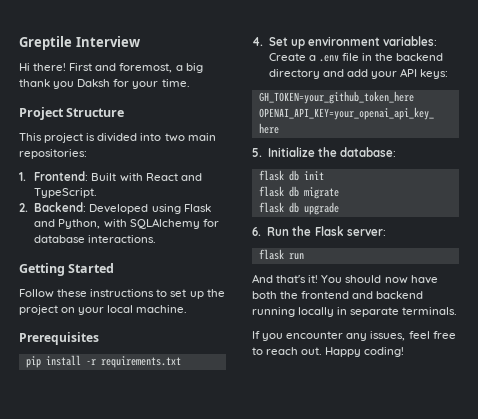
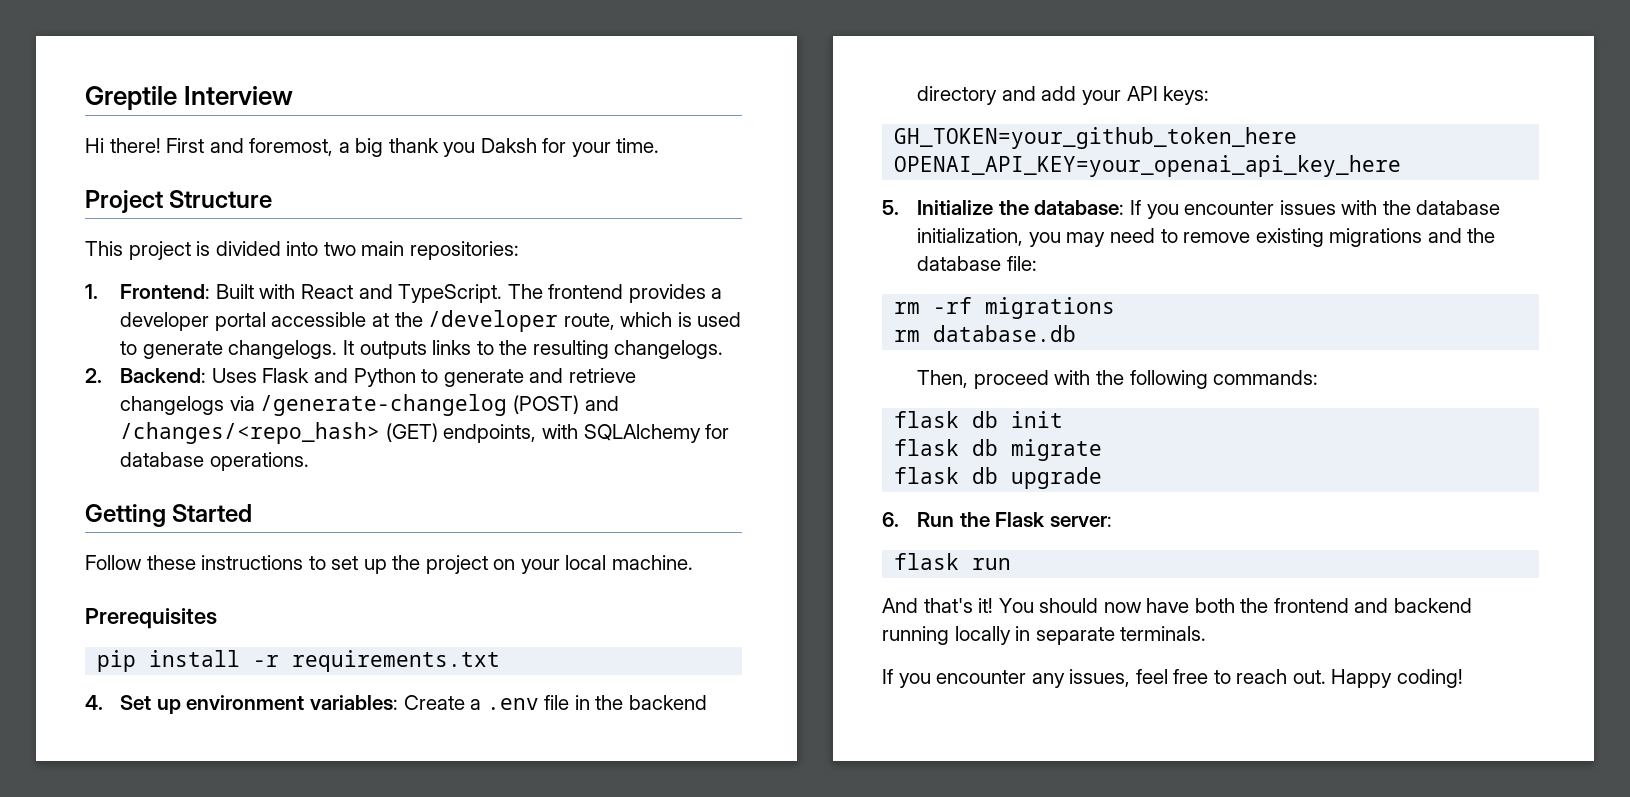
[19,202,211,214] [34,219,101,229] // 2. Backend: Developed using Flask and Python, -> [507,284,723,303] [120,310,742,332] [120,340,724,359] [85,368,636,387] [120,394,619,416] [120,422,537,444] The frontend provides a developer portal accessible at the /developer route, which is used to generate changelogs. It outputs links to the resulting changelogs. // 2. Backend: Uses Flask and Python to generate and retrieve changelogs via /generate-changelog (POST) and /changes/<repo_hash> (GET) endpoints,
[88,235,157,243] interactions. -> [209,452,309,471] operations.
(396, 152) none -> [1129,200,1501,219] [917,228,1496,247] [917,256,1037,271] [894,297,1116,319] [894,325,1077,342] [917,370,1319,389] If you encounter issues with the database initialization, you may need to remove existing migrations and the database file: // rm -rf migrations // rm database.db // Then, proceed with the following commands:

